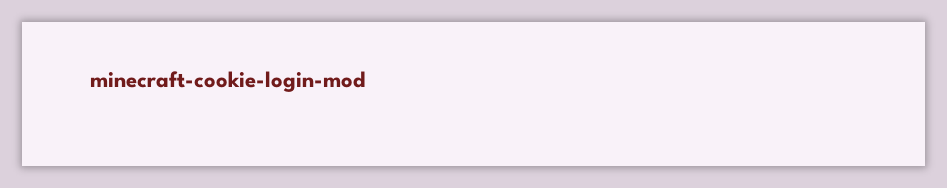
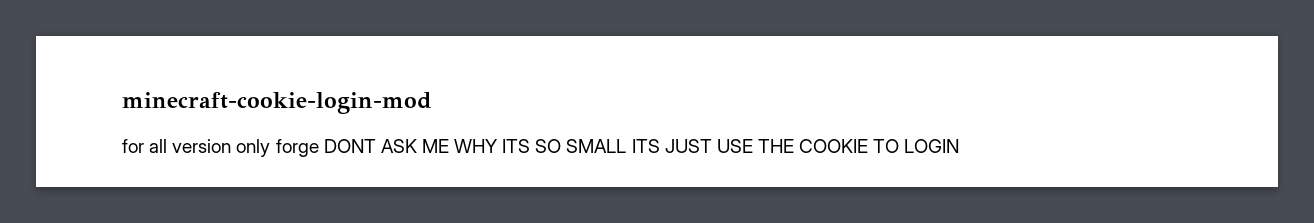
(366, 81) none -> [122,139,960,157] // for all version only forge DONT ASK ME WHY ITS SO SMALL ITS JUST USE THE COOKIE TO LOGIN

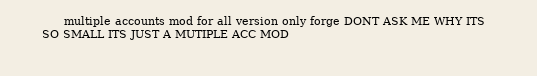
[122,92,432,114] minecraft-cookie-login-mod // -> [63,16,193,27] multiple accounts mod
[716,139,960,153] USE THE COOKIE TO LOGIN -> [162,30,289,38] A MUTIPLE ACC MOD

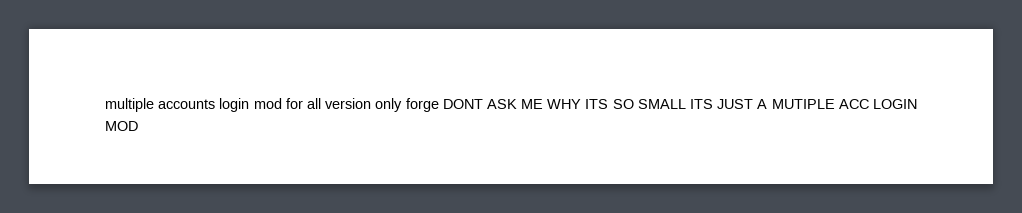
(165, 21) none -> [219,98,250,112] login
(256, 34) none -> [872,99,917,109] LOGIN

